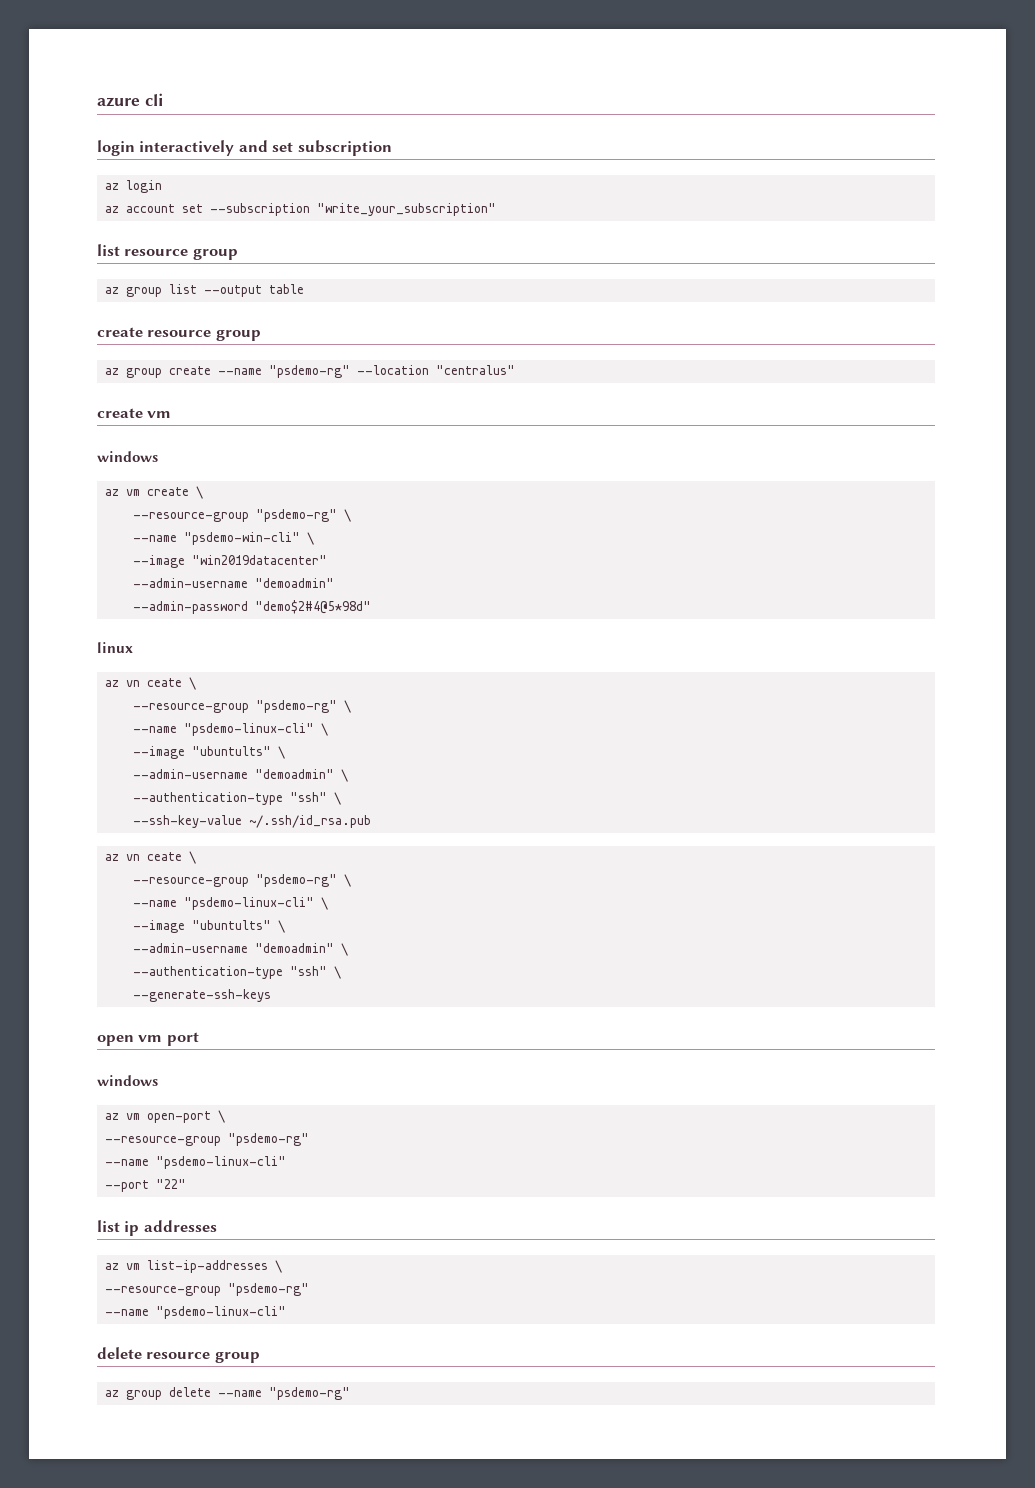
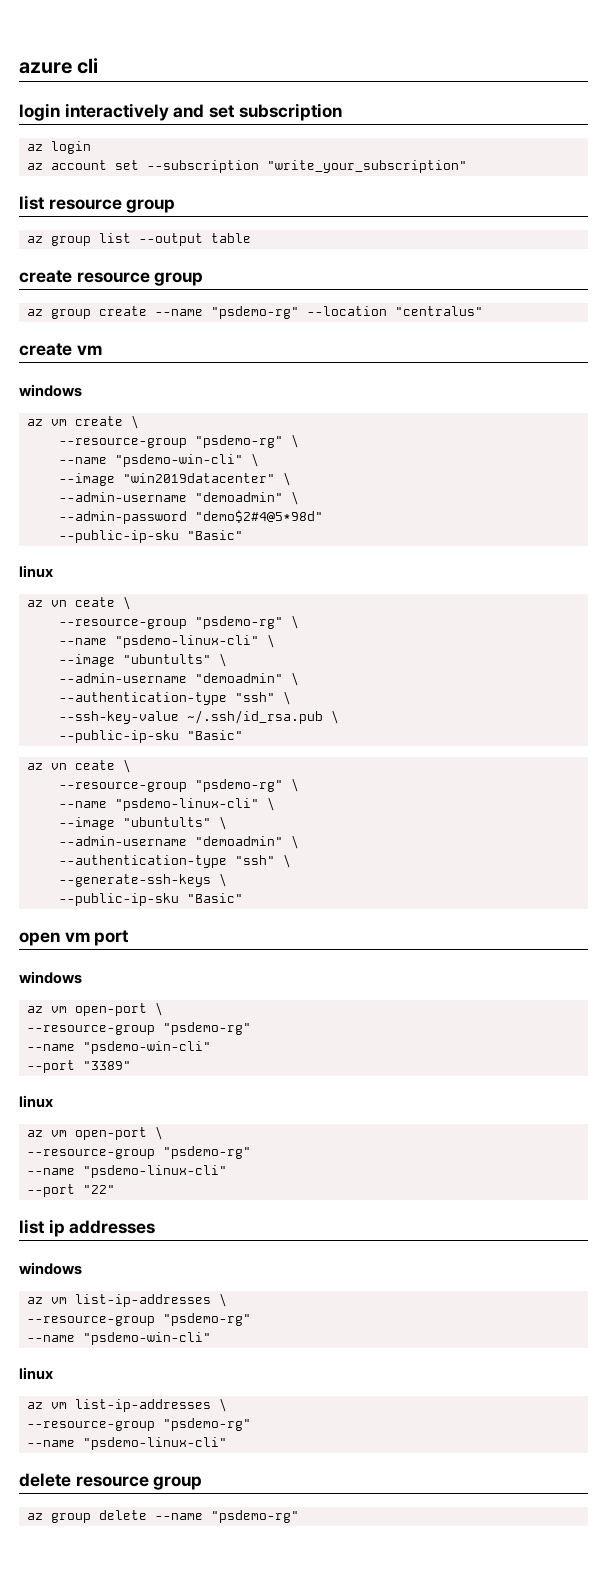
[133,578,335,588] // --admin-username "demoadmin" -> [282,472,291,486] [58,491,299,505] \ // --admin-username "demoadmin" \
(372, 607) none -> [58,530,243,543] // --public-ip-sku "Basic"
(372, 821) none -> [330,710,339,724] [58,730,243,743] \ // --public-ip-sku "Basic"
(272, 995) none -> [218,873,227,887] [58,893,243,906] \ // --public-ip-sku "Basic"
(310, 1139) none -> [26,1041,211,1054] [26,1060,131,1073] [19,1095,53,1108] [26,1126,163,1140] [26,1146,251,1159] // --name "psdemo-win-cli" // --port "3389" // linux // az vm open-port \ // --resource-group "psdemo-rg"
(217, 1226) none -> [19,1262,82,1275] [26,1293,227,1307] [26,1313,251,1326] [26,1332,211,1345] [19,1367,53,1380] // windows // az vm list-ip-addresses \ // --resource-group "psdemo-rg" // --name "psdemo-win-cli" // linux

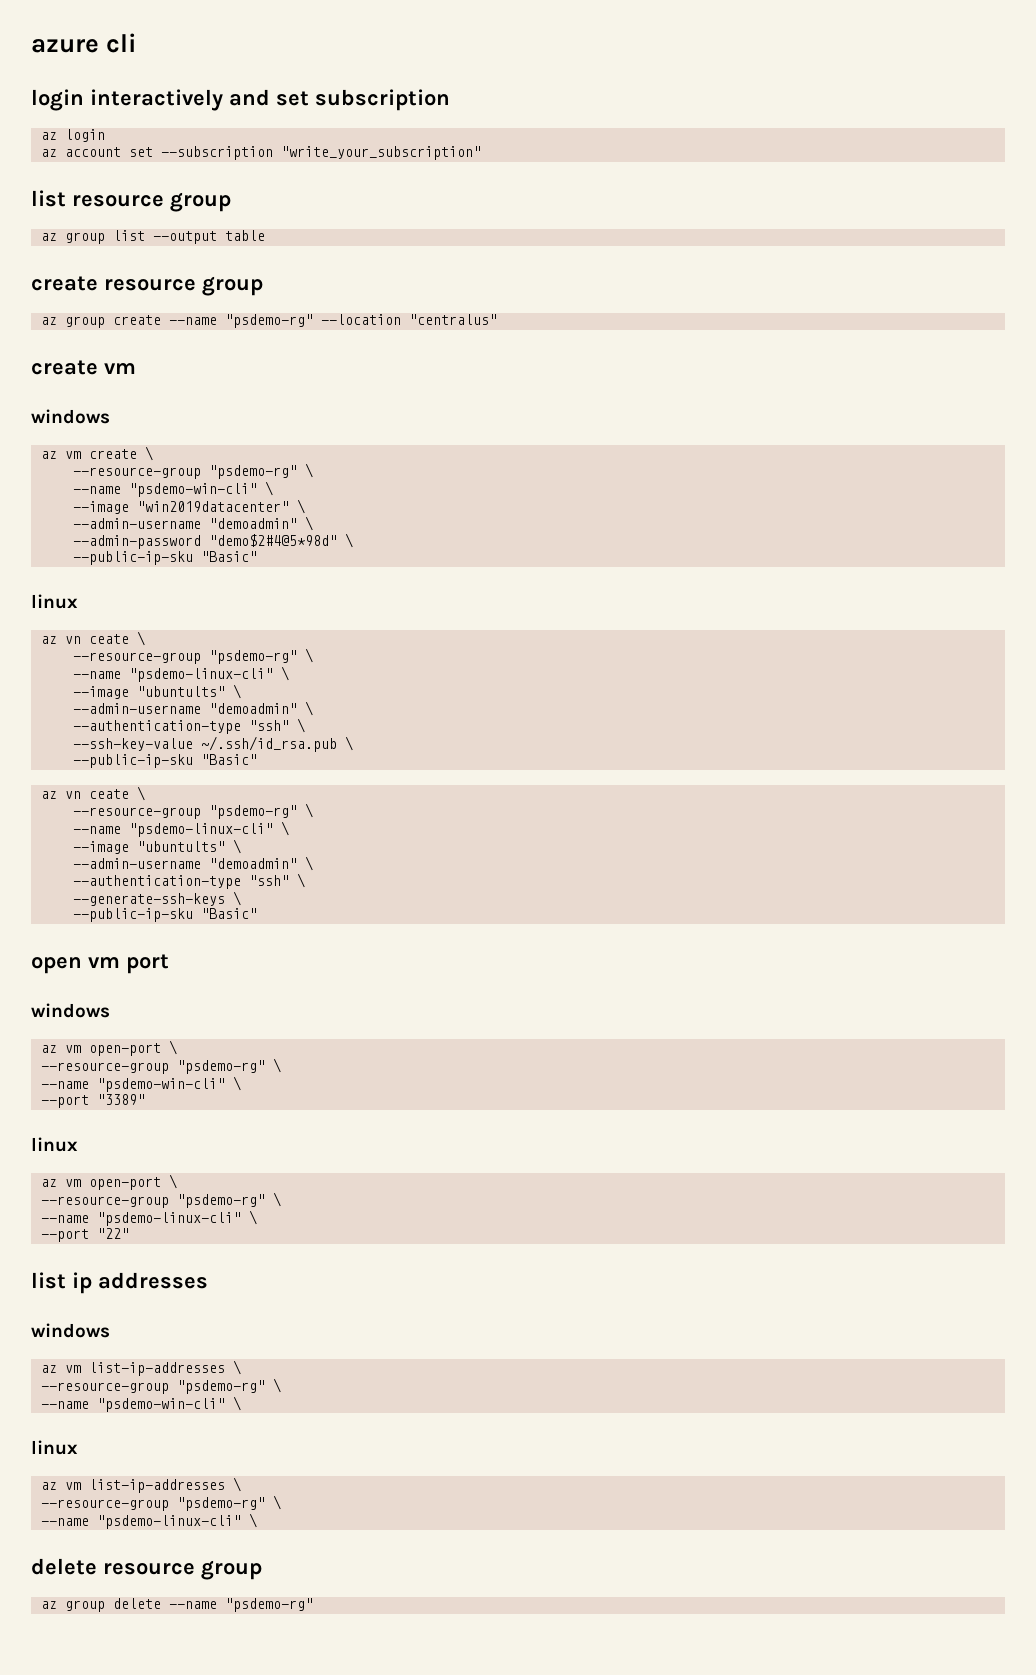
(323, 516) none -> [344,533,353,548] \
[26,1041,211,1054] // --name "psdemo-win-cli" -> [272,1058,281,1073] [40,1076,241,1092] \ // --name "psdemo-win-cli" \
[26,1165,227,1178] // --name "psdemo-linux-cli" -> [272,1192,281,1207] [40,1210,257,1226] \ // --name "psdemo-linux-cli" \
[26,1332,211,1345] // --name "psdemo-win-cli" -> [272,1378,281,1393] [40,1396,241,1412] \ // --name "psdemo-win-cli" \
[26,1437,227,1450] // --name "psdemo-linux-cli" -> [272,1495,281,1510] [40,1513,257,1529] \ // --name "psdemo-linux-cli" \

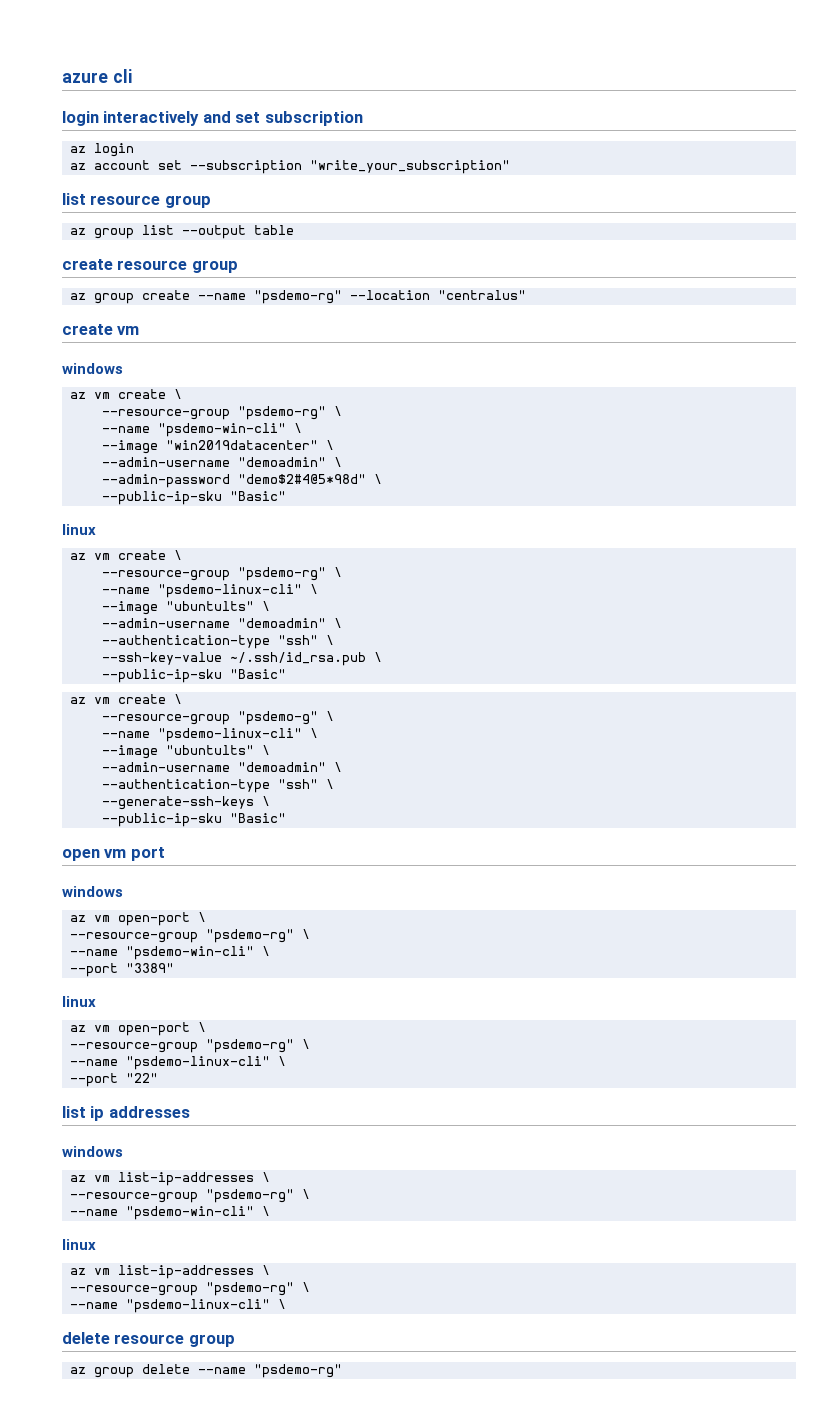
[64,634,129,644] vn ceate -> [94,550,167,560] vm create
[64,786,145,801] [72,805,297,819] vn ceate \ // --resource-group "psdemo-rg" -> [94,694,183,704] [102,711,319,725] vm create \ // --resource-group "psdemo-g"

